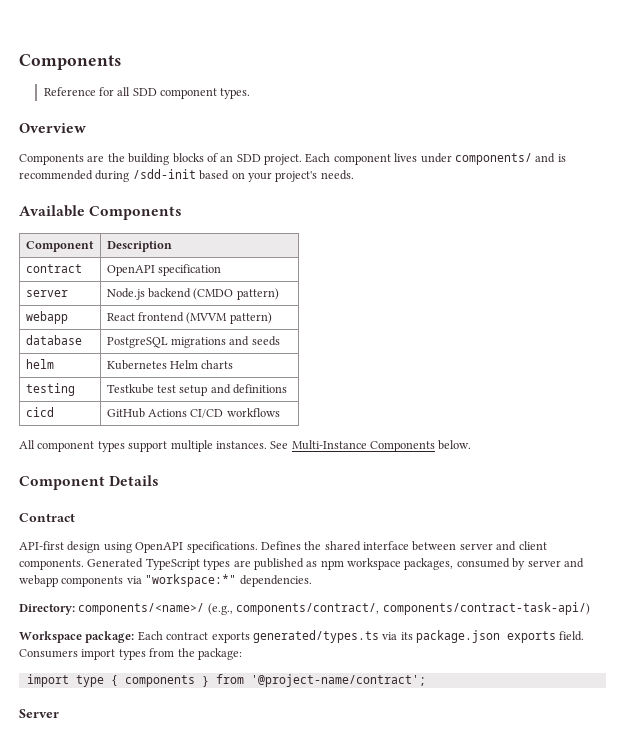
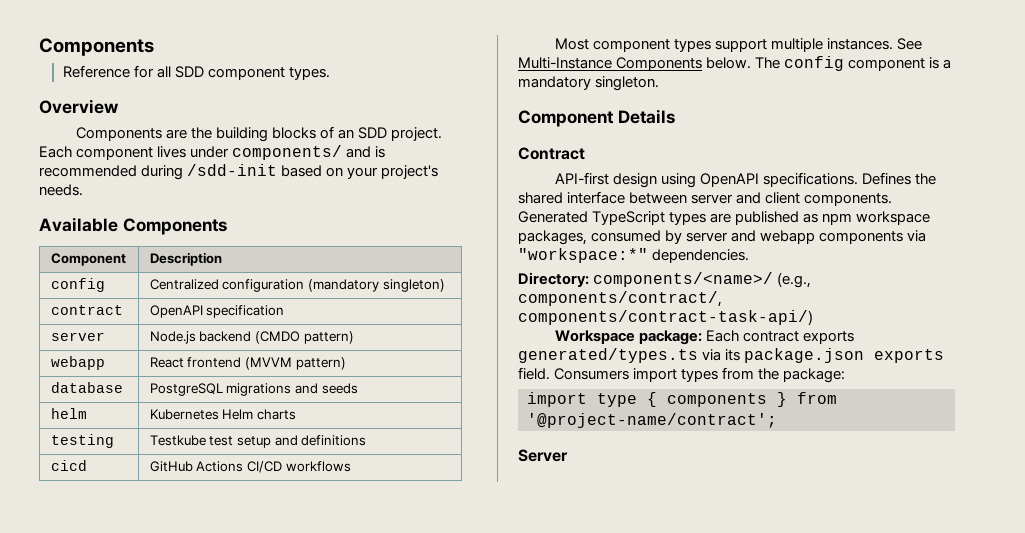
(172, 246) none -> [50,278,105,292] [149,279,445,292] // config | Centralized configuration (mandatory singleton)
[19,440,35,449] All -> [554,38,589,50] Most
(472, 445) none -> [755,56,952,71] [518,76,660,91] The config component is a mandatory singleton.

